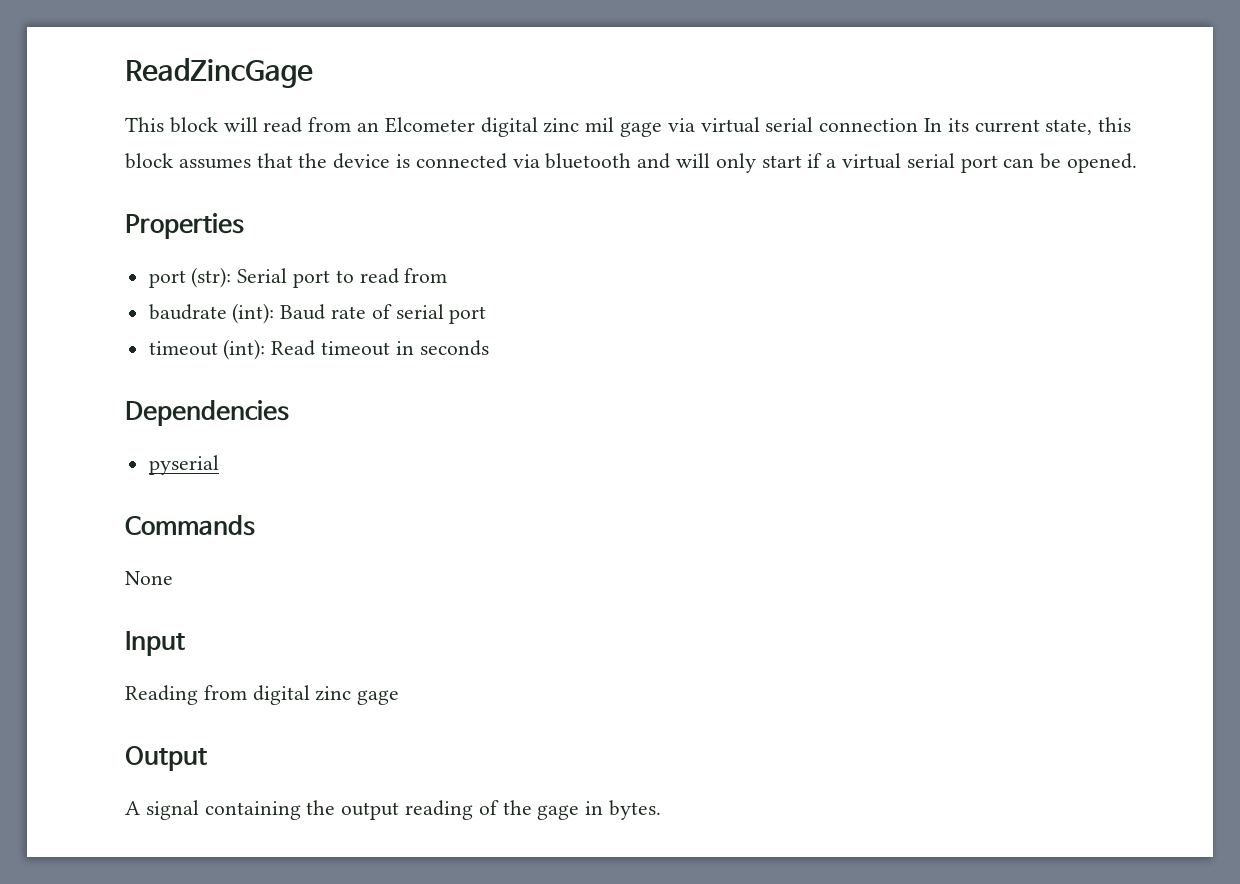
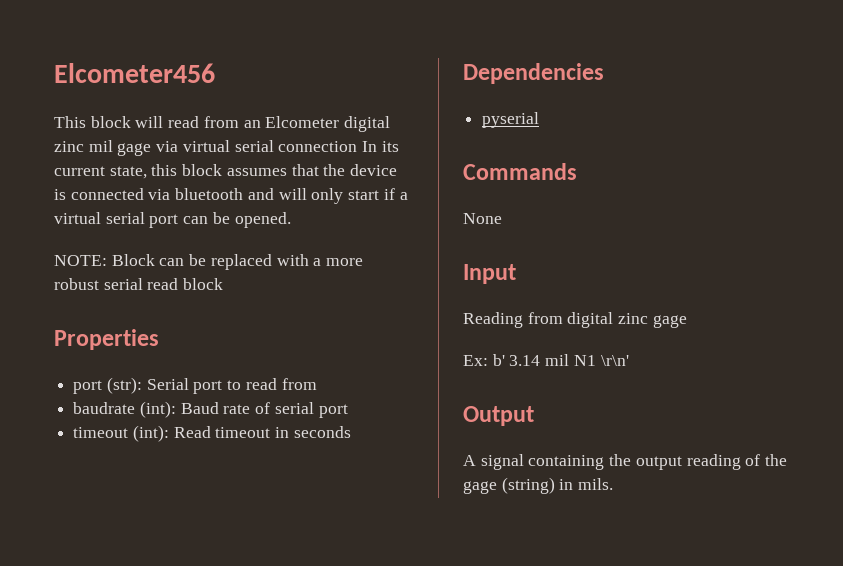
[125,58,313,88] ReadZincGage -> [54,63,215,83] Elcometer456
(1138, 163) none -> [54,254,364,270] [54,278,224,290] // NOTE: Block can be replaced with a more robust serial read block
(400, 697) none -> [463,354,629,366] // Ex: b' 3.14 mil N1 \r\n'
[585,800,662,820] in bytes. -> [501,477,614,494] (string) in mils.

